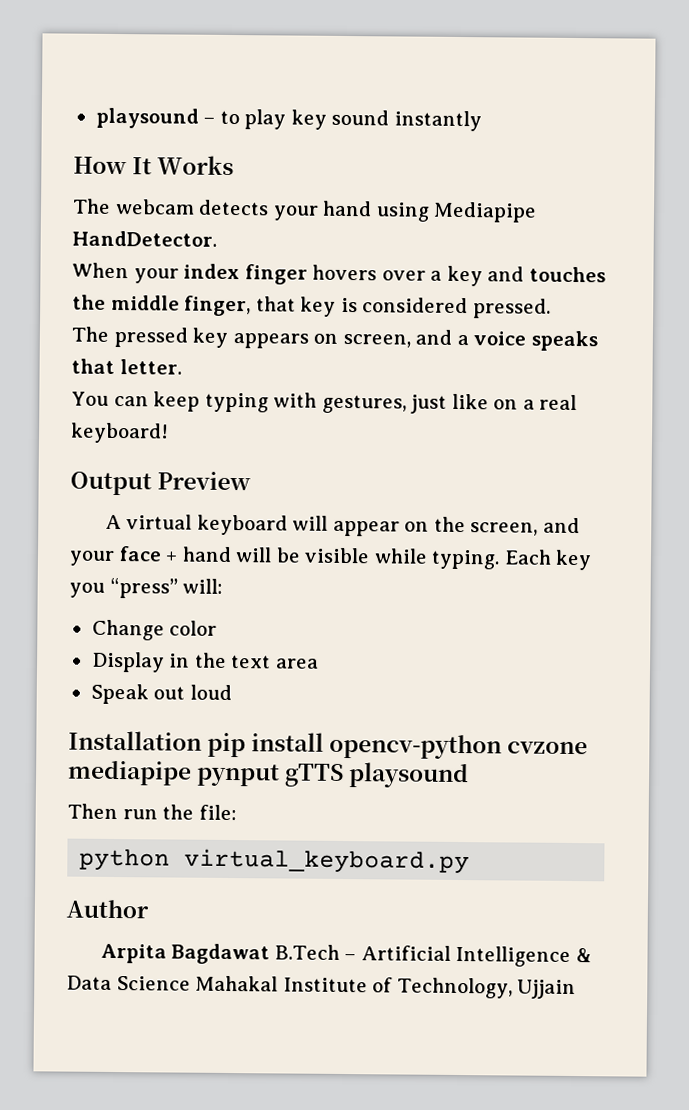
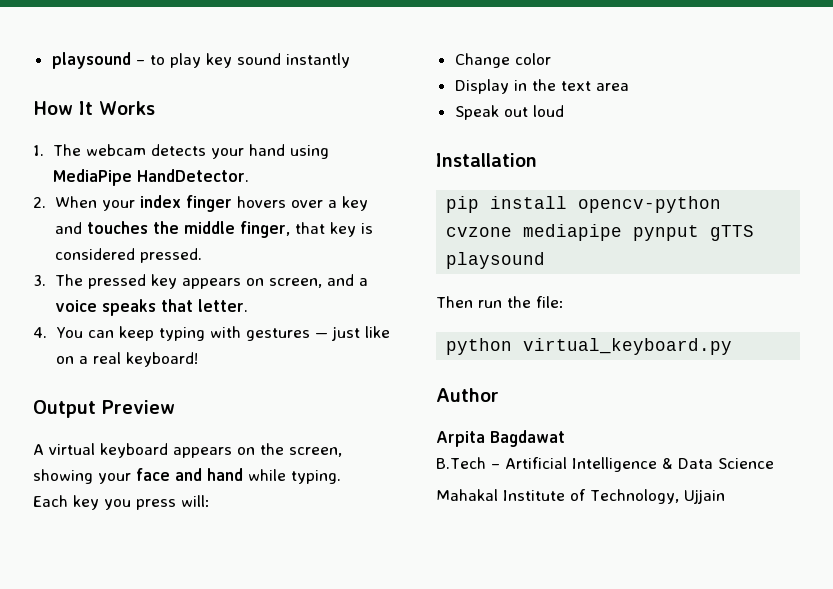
(235, 165) none -> [33,145,44,156] 1.
[433,201,538,223] Mediapipe -> [52,169,132,186] MediaPipe
(217, 238) none -> [33,197,46,208] 2.
(551, 308) none -> [33,275,46,286] 3.
(182, 367) none -> [33,327,47,338] 4.
[321,394,407,414] gestures, -> [246,328,329,341] gestures —
[292,515,400,537] will appear -> [173,447,232,458] appears
[543,517,581,534] and -> [33,469,93,484] showing
[165,546,371,564] + hand will be visible -> [175,468,243,481] and hand
(501, 559) none -> (341, 477) //
[109,577,178,599] “press” -> [136,499,176,510] press
(202, 740) none -> (537, 160) //
(271, 954) none -> (565, 438) //
(191, 983) none -> (774, 463) //

